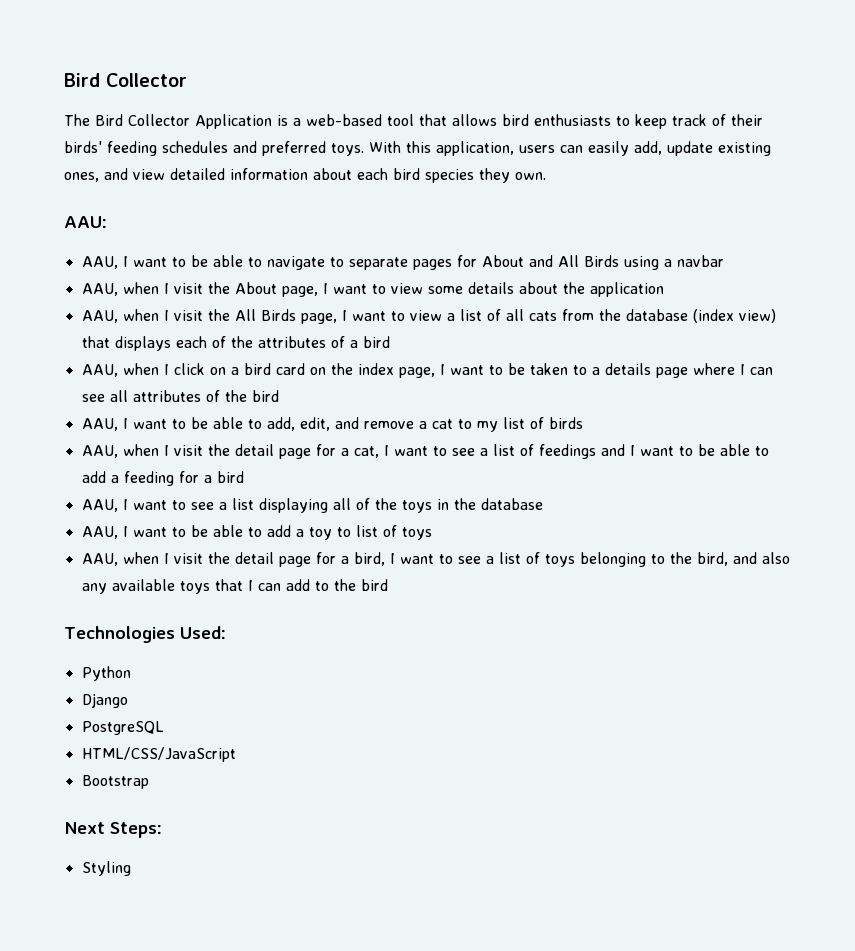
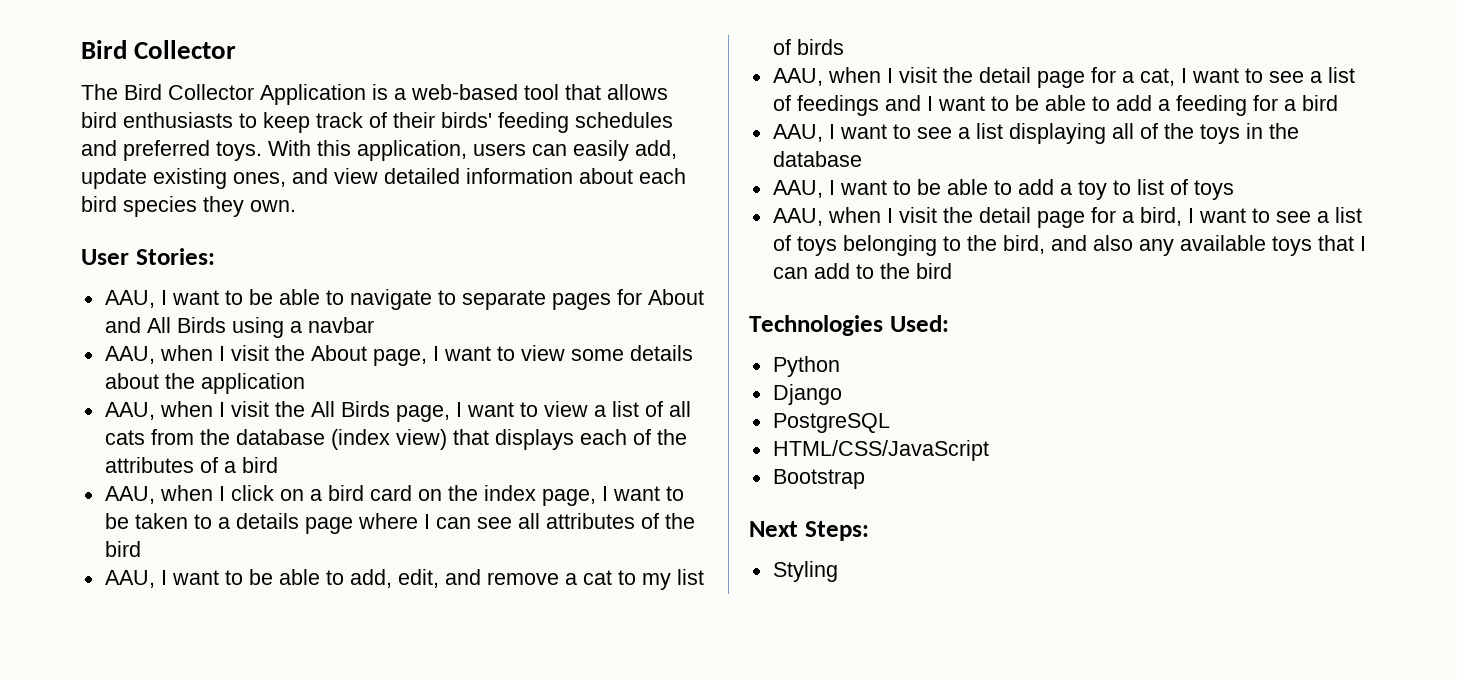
[64,216,107,228] AAU: -> [81,248,215,265] User Stories:

